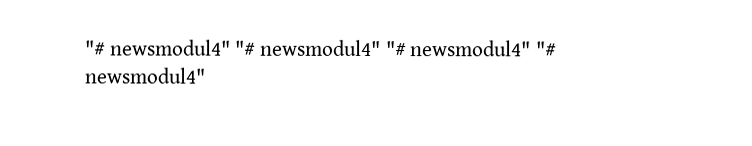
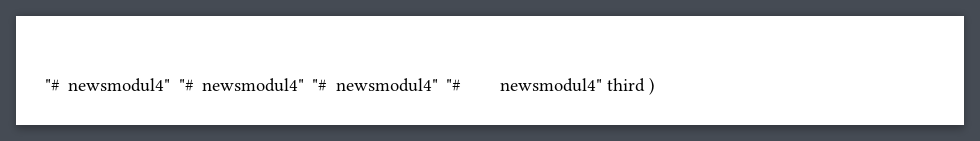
(206, 75) none -> [607,77,655,95] third )

